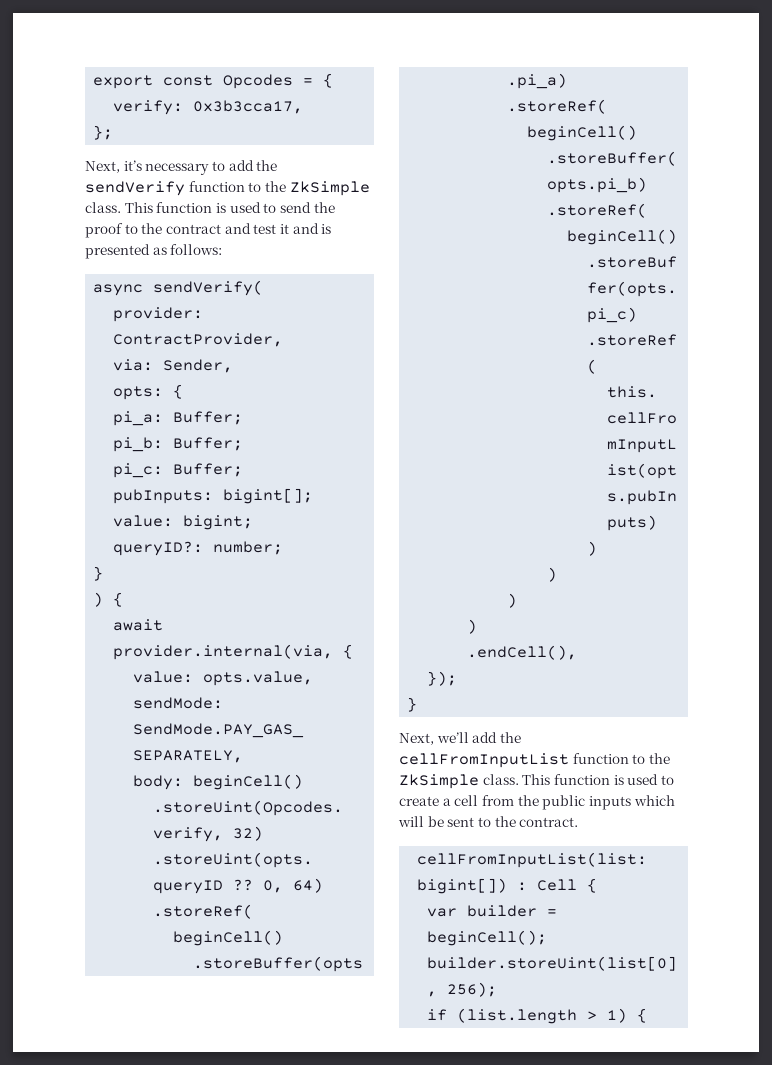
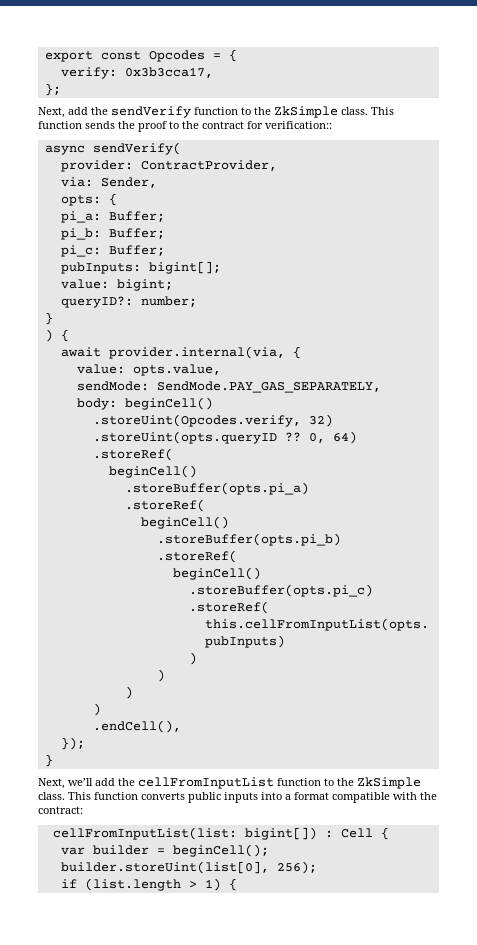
[123,160,225,175] it’s necessary to -> (65, 112) none
[215,202,311,213] is used to send -> [85,121,115,129] sends
[224,223,332,234] [85,244,223,259] and test it and is presented as follows: -> [247,121,332,129] for verification::
[613,774,674,785] [399,795,675,810] [398,816,579,827] is used to create a cell from the public inputs which will be sent to the contract. -> [141,792,437,803] [38,806,83,814] converts public inputs into a format compatible with the contract:

